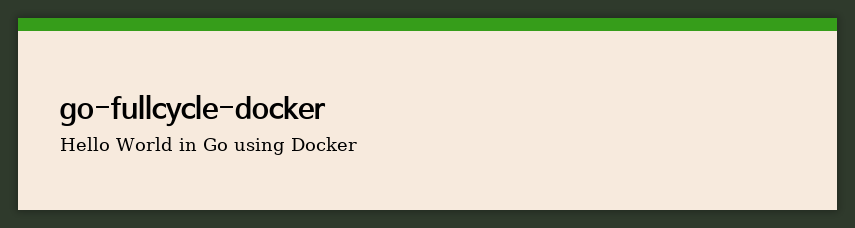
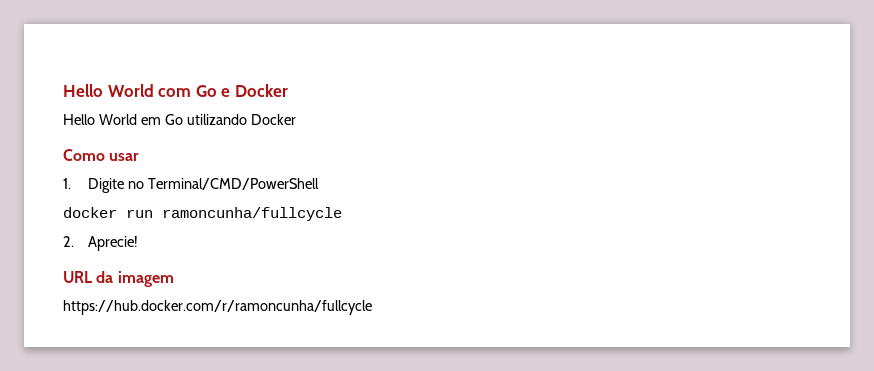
[60,94,326,127] [60,137,357,155] go-fullcycle-docker // Hello World in Go using Docker -> [63,84,288,97] [63,114,296,125] [63,149,140,161] [63,178,319,193] [63,207,342,221] [63,236,138,251] [63,271,174,287] [63,300,372,315] Hello World com Go e Docker // Hello World em Go utilizando Docker // Como usar // 1. Digite no Terminal/CMD/PowerShell // docker run ramoncunha/fullcycle // 2. Aprecie! // URL da imagem // https://hub.docker.com/r/ramoncunha/fullcycle

